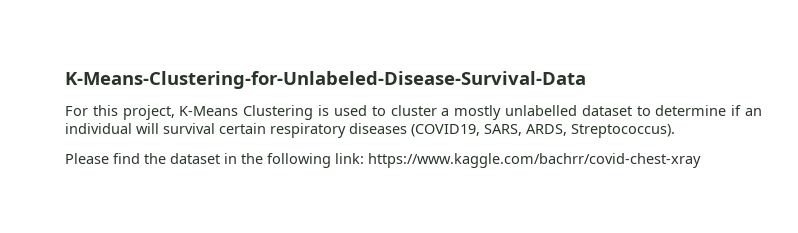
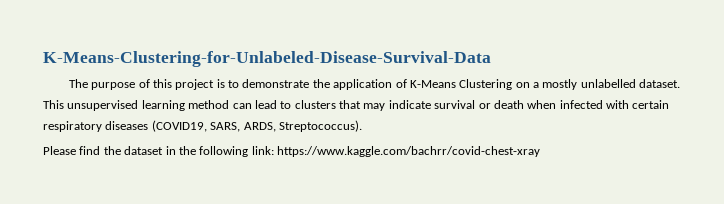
[65,105,762,120] [65,123,215,134] For this project, K-Means Clustering is used to cluster a mostly unlabelled dataset to determine if an individual will survival -> [68,79,681,90] [43,100,629,111] The purpose of this project is to demonstrate the application of K-Means Clustering on a mostly unlabelled dataset. This unsupervised learning method can lead to clusters that may indicate survival or death when infected with

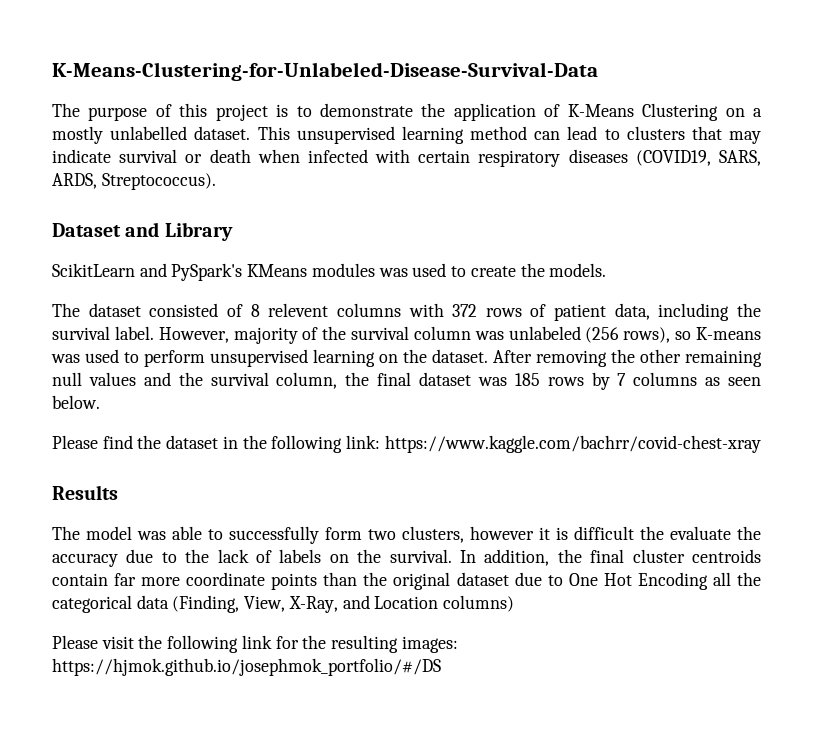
(362, 126) none -> [52,222,233,241] [52,263,607,281] [52,303,761,321] [52,326,761,344] [51,349,762,367] [52,372,761,390] [52,395,100,409] // Dataset and Library // ScikitLearn and PySpark's KMeans modules was used to create the models. // The dataset consisted of 8 relevent columns with 372 rows of patient data, including the survival label. However, majority of the survival column was unlabeled (256 rows), so K-means was used to perform unsupervised learning on the dataset. After removing the other remaining null values and the survival column, the final dataset was 185 rows by 7 columns as seen below.
(540, 151) none -> [52,485,118,500] [52,526,761,544] [52,549,761,567] [52,572,762,590] [52,595,515,613] [52,635,458,653] [52,658,441,676] // Results // The model was able to successfully form two clusters, however it is difficult the evaluate the accuracy due to the lack of labels on the survival. In addition, the final cluster centroids contain far more coordinate points than the original dataset due to One Hot Encoding all the categorical data (Finding, View, X-Ray, and Location columns) // Please visit the following link for the resulting images: https://hjmok.github.io/josephmok_portfolio/#/DS

